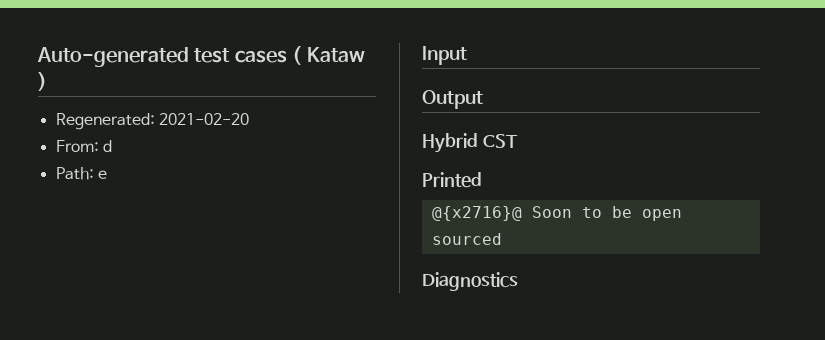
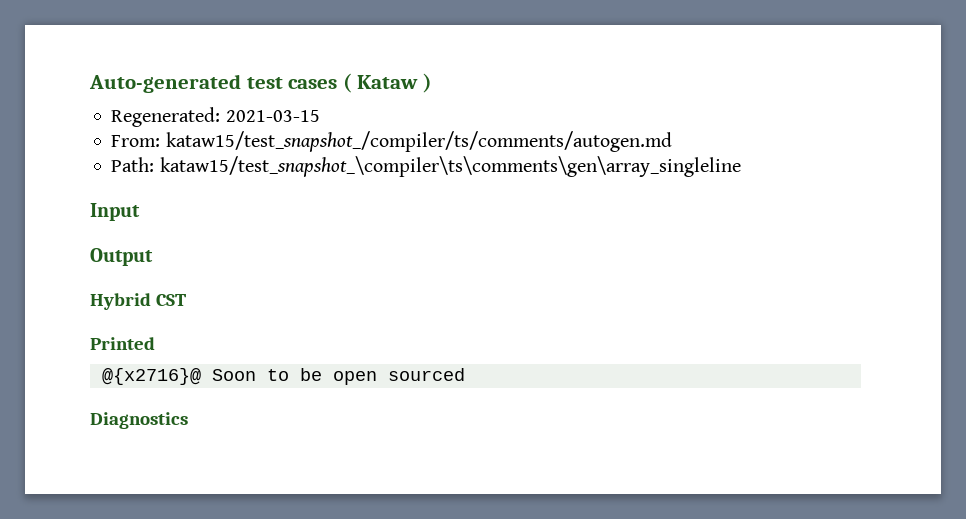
[158,113,249,125] 2021-02-20 -> [225,110,320,122] 2021-03-15
[102,140,112,152] d -> [165,131,672,152] kataw15/test_snapshot_/compiler/ts/comments/autogen.md
[97,170,107,179] e -> [159,156,741,177] kataw15/test_snapshot_\compiler\ts\comments\gen\array_singleline

